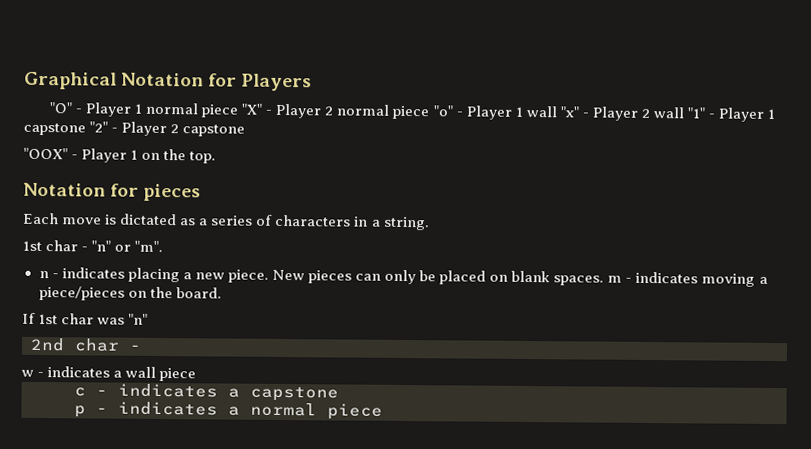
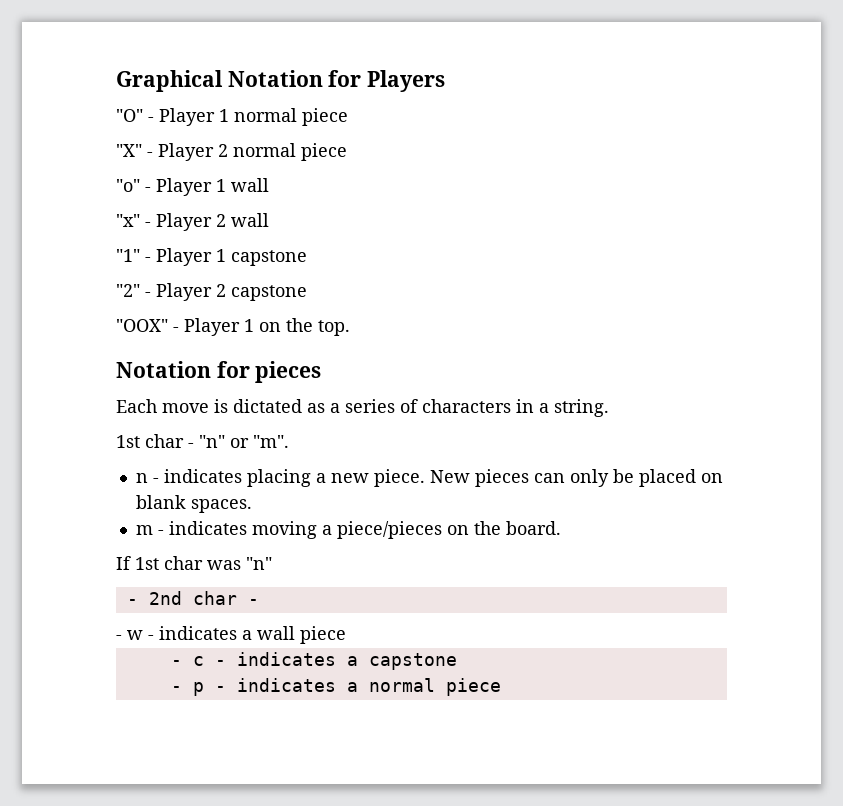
(239, 111) none -> (348, 117) //
(430, 112) none -> (347, 152) //
(557, 111) none -> (269, 185) //
(684, 113) none -> (269, 220) //
(86, 129) none -> (307, 258) //
(605, 280) none -> (252, 506) //
(149, 319) none -> [126,599,138,605] -
(142, 347) none -> [116,635,122,640] -
(197, 374) none -> [170,660,182,666] -
(339, 394) none -> [170,686,182,692] -

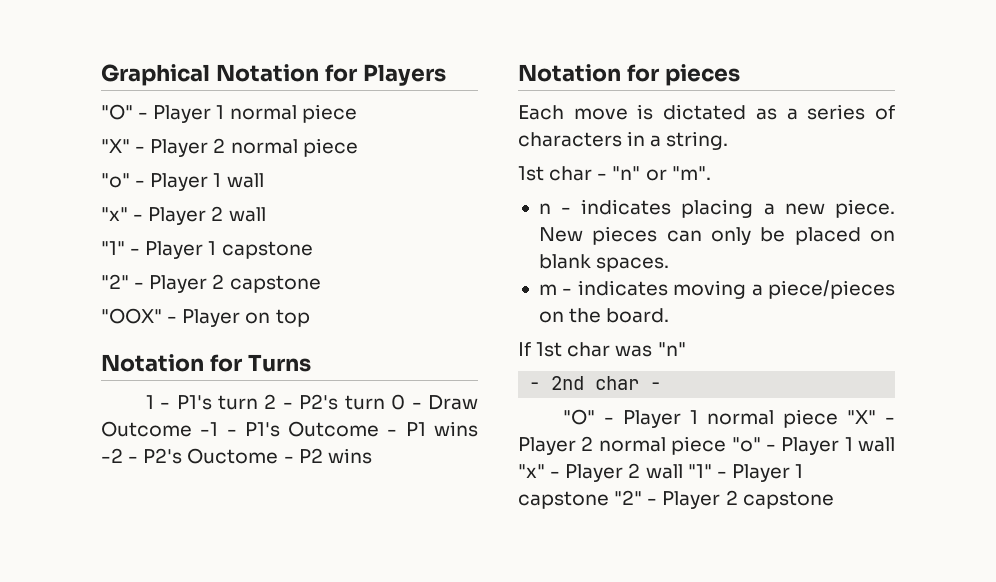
[244,318,350,336] 1 on the top. -> [245,309,310,327] [101,354,311,372] [145,394,479,410] [101,421,478,437] [101,448,372,464] on top // Notation for Turns // 1 - P1's turn 2 - P2's turn 0 - Draw Outcome -1 - P1's Outcome - P1 wins -2 - P2's Ouctome - P2 wins
[116,626,346,644] [170,652,457,670] [170,678,501,696] - w - indicates a wall piece // - c - indicates a capstone // - p - indicates a normal piece -> [562,409,895,428] [518,436,895,455] [518,463,804,482] [518,490,834,509] "O" - Player 1 normal piece "X" - Player 2 normal piece "o" - Player 1 wall "x" - Player 2 wall "1" - Player 1 capstone "2" - Player 2 capstone

